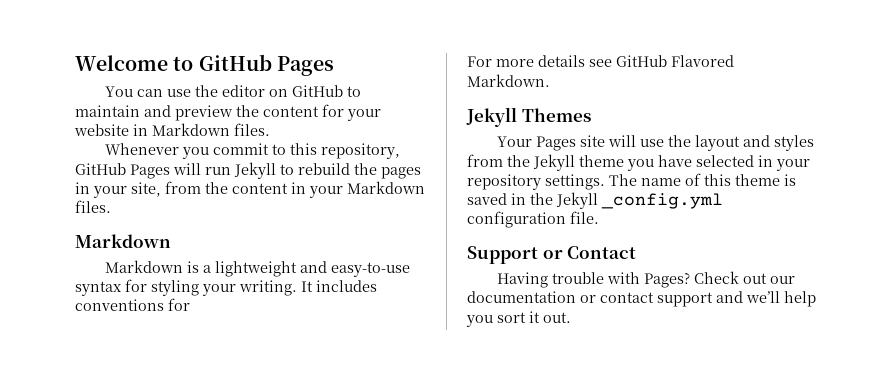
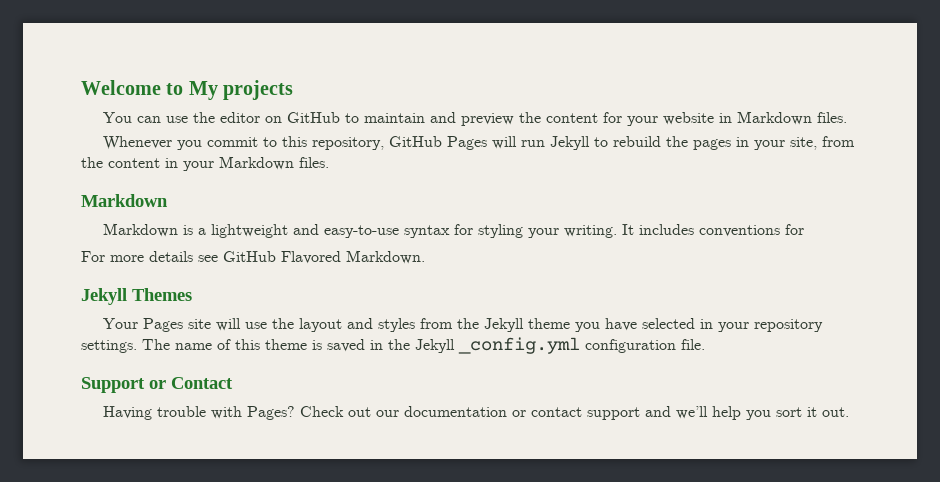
[198,54,334,76] GitHub Pages -> [188,80,294,100] My projects

